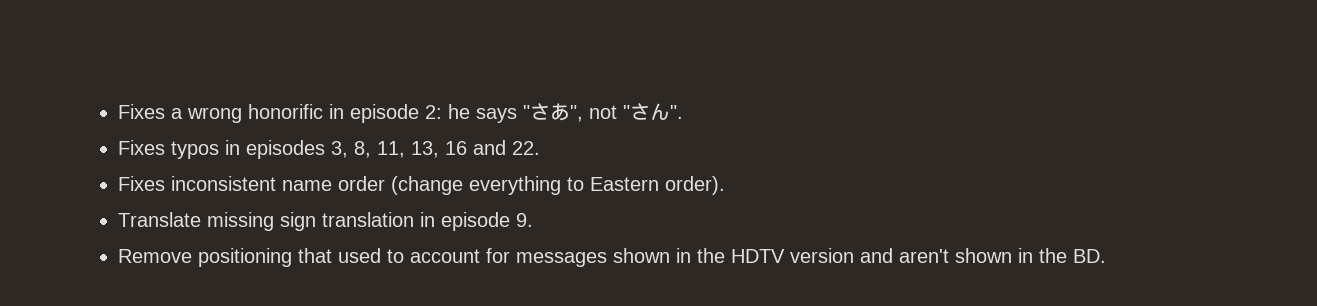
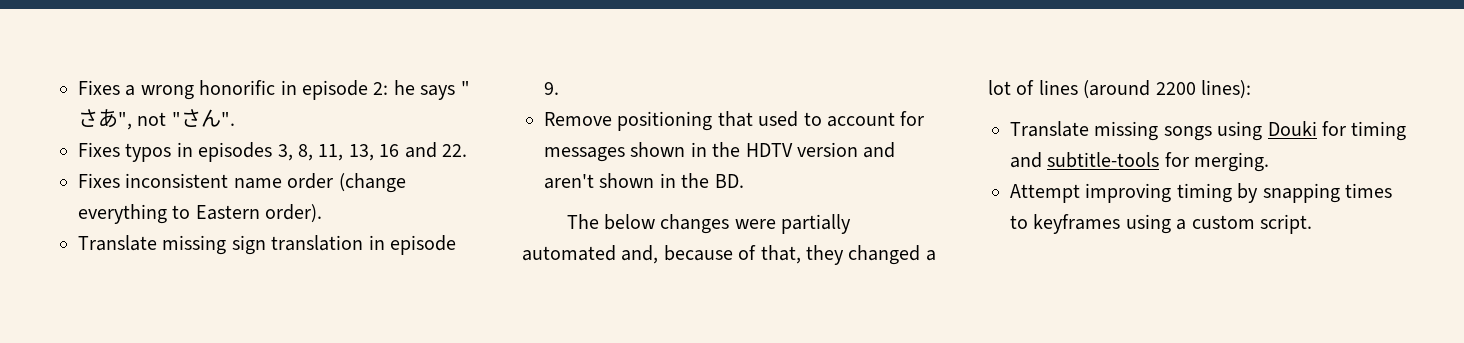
(1106, 256) none -> [566,214,852,234] [522,245,936,265] [988,80,1251,99] [1010,121,1407,141] [1010,152,1270,172] [1010,183,1392,203] [1010,214,1312,234] // The below changes were partially automated and, because of that, they changed a lot of lines (around 2200 lines): // Translate missing songs using Douki for timing and subtitle-tools for merging. // Attempt improving timing by snapping times to keyframes using a custom script.

